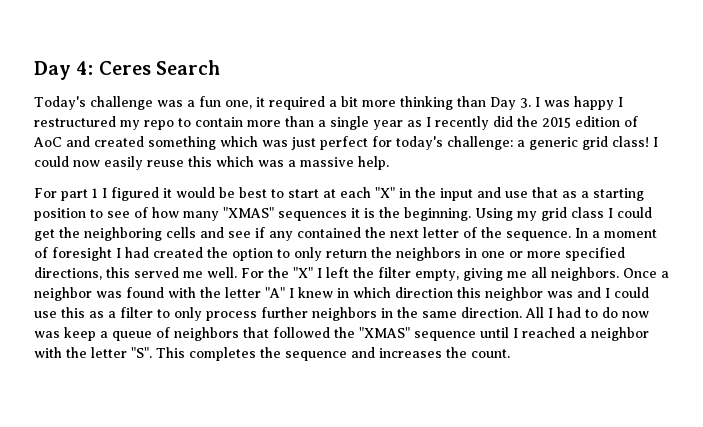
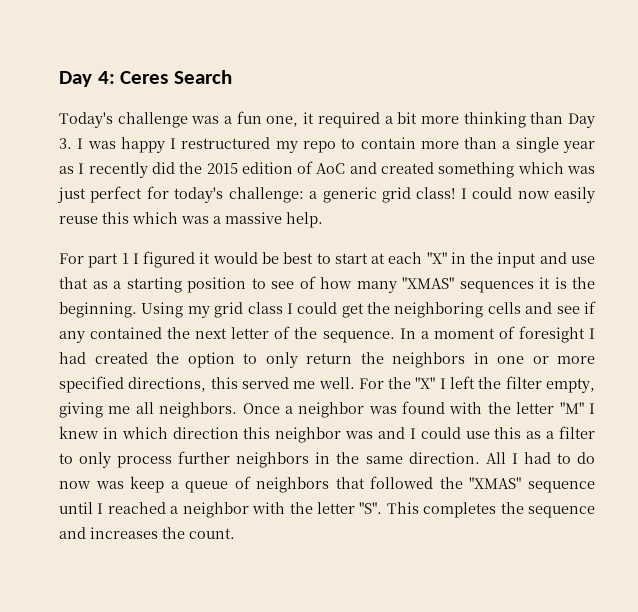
[265,287,285,298] "A" -> [559,402,584,414] "M"

